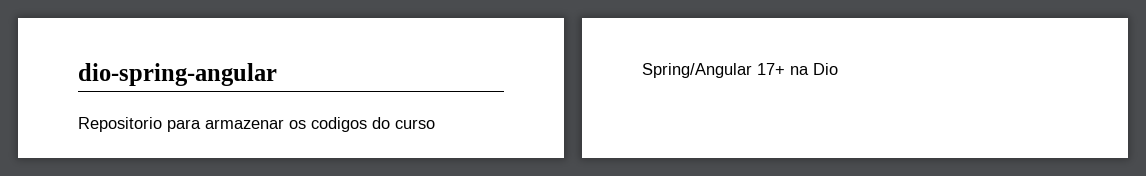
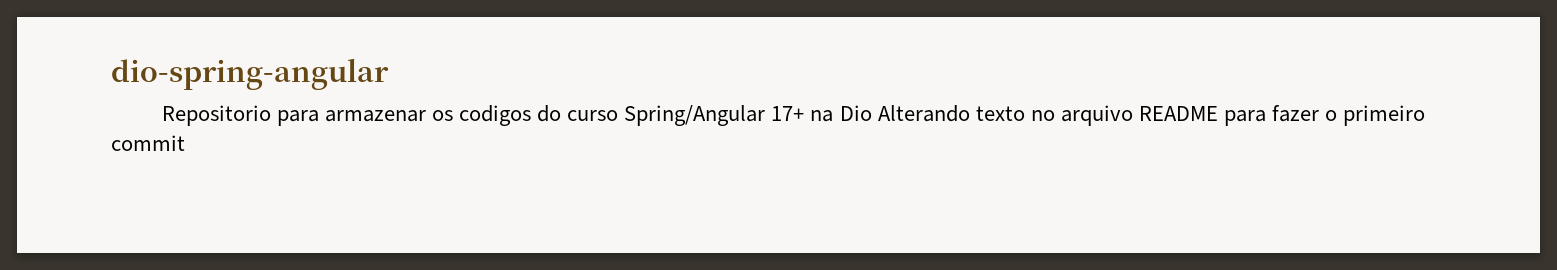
(838, 69) none -> [877,105,1426,126] [111,135,185,151] Alterando texto no arquivo README para fazer o primeiro commit

